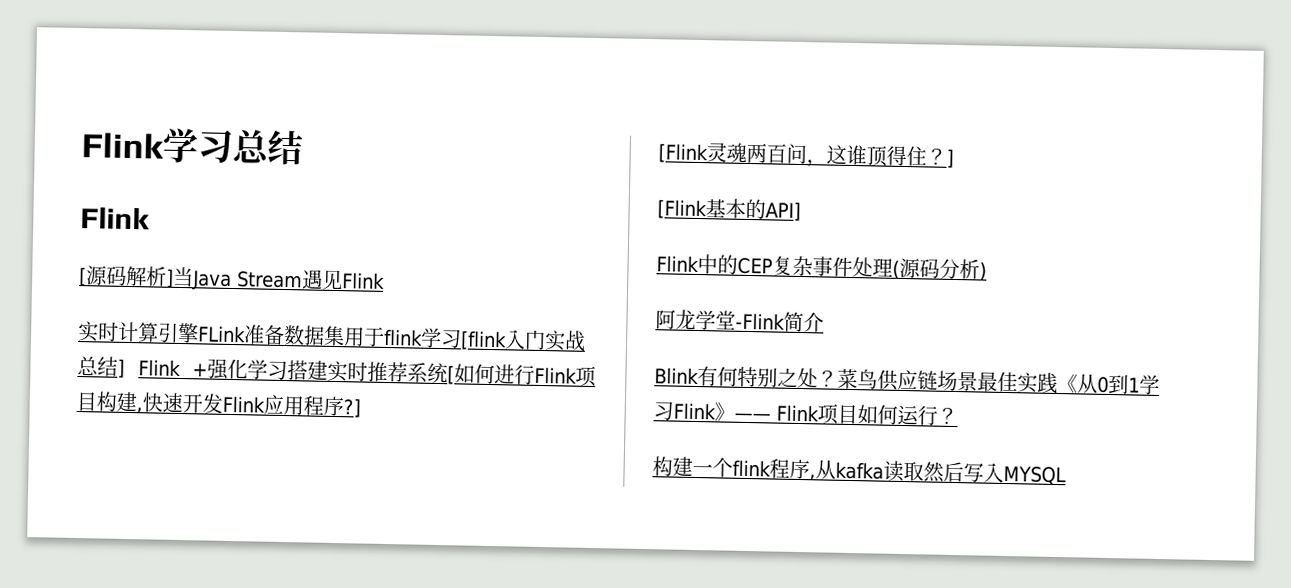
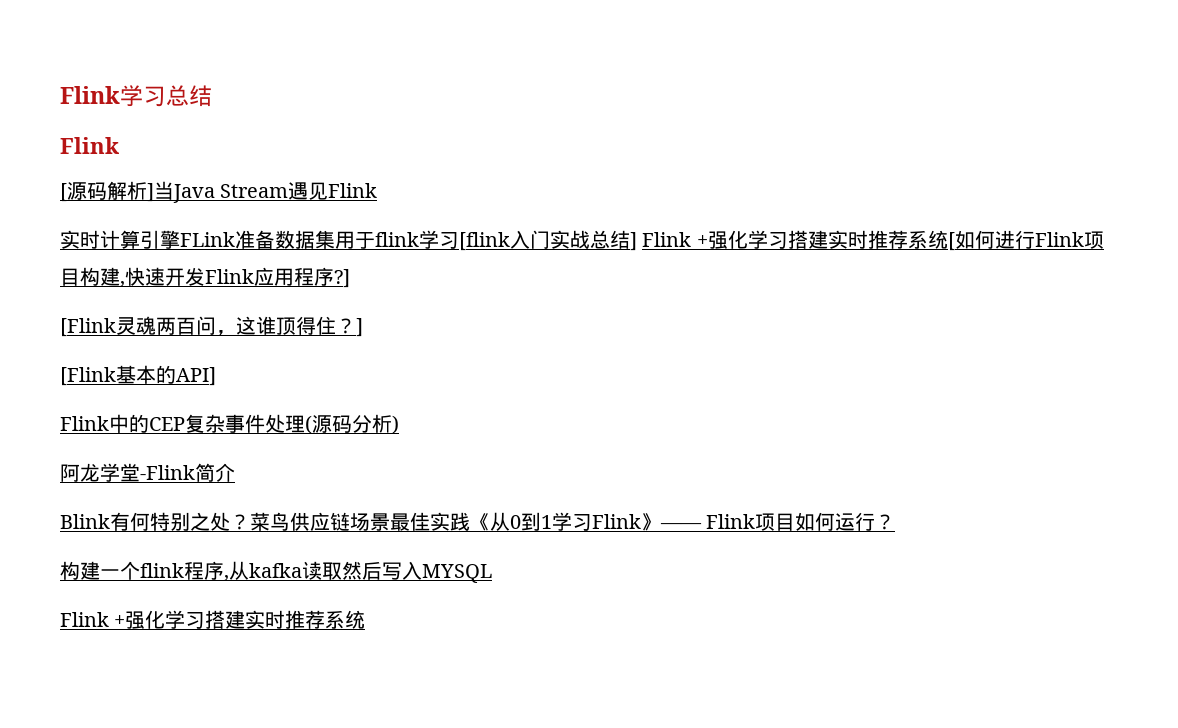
(1066, 475) none -> [60,610,366,629] // Flink +强化学习搭建实时推荐系统

